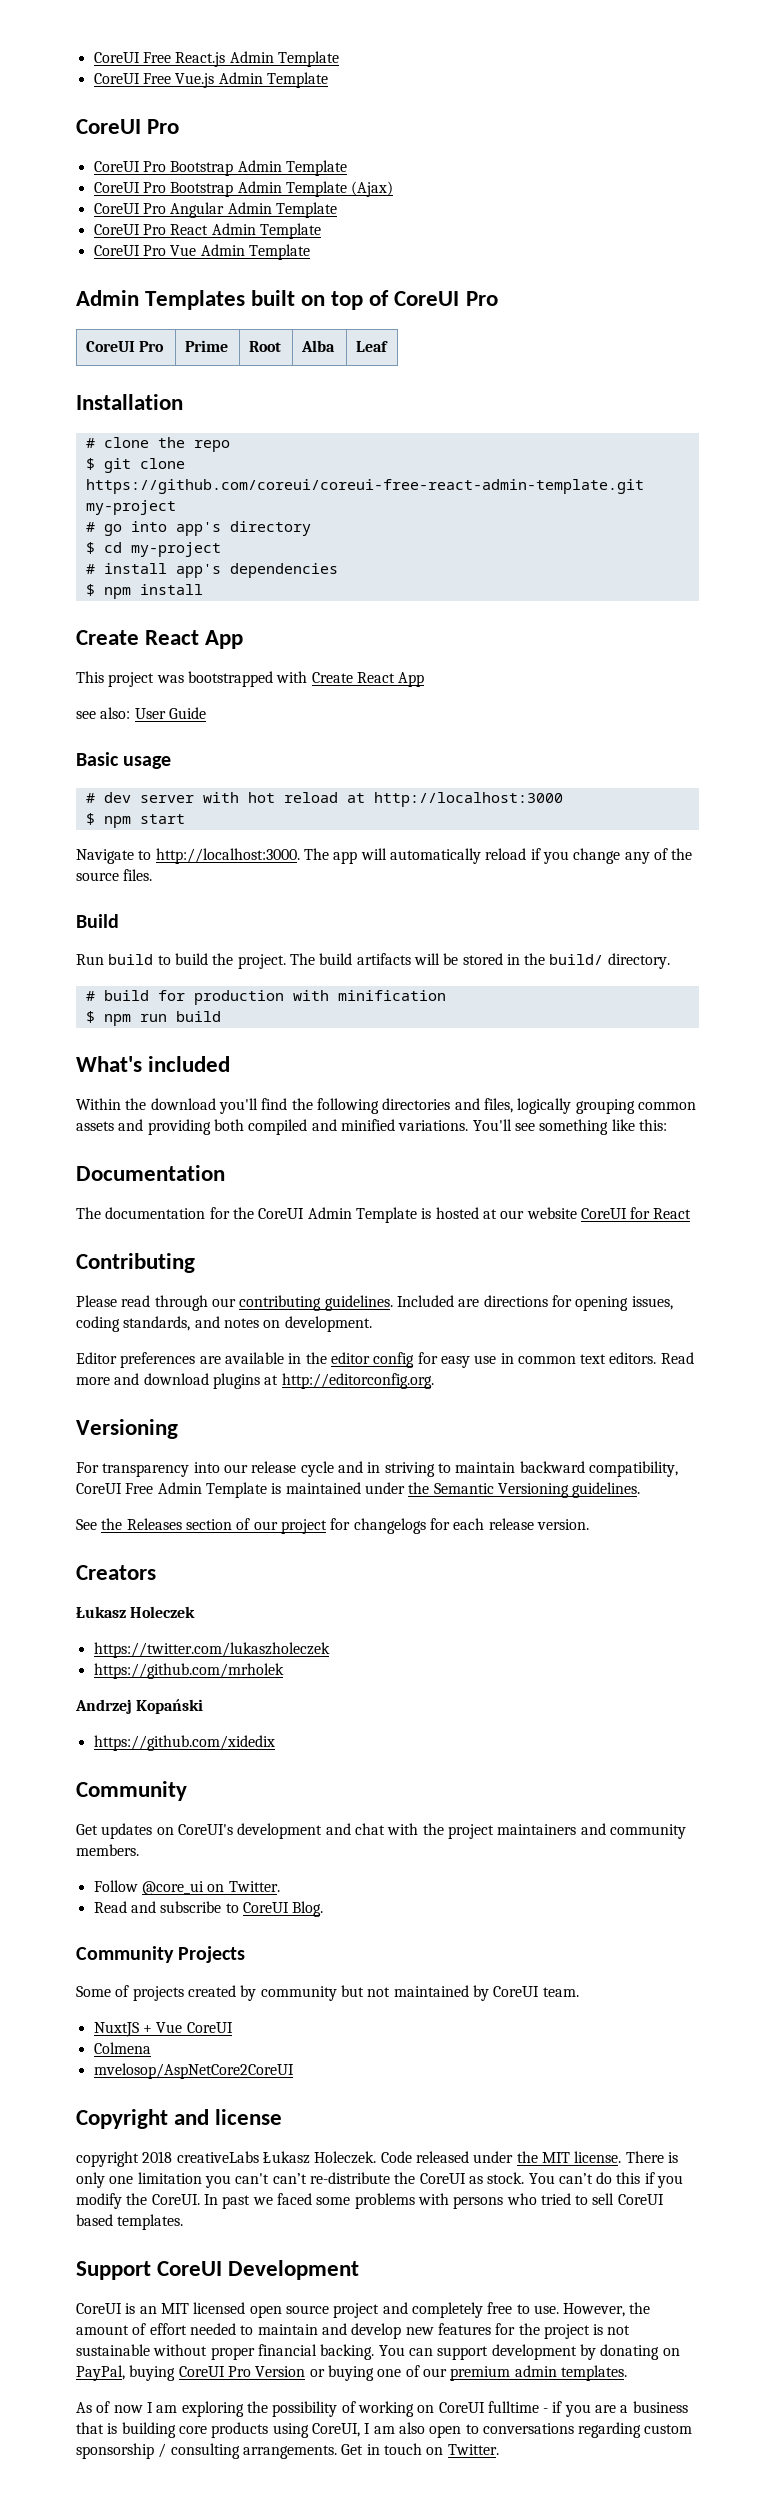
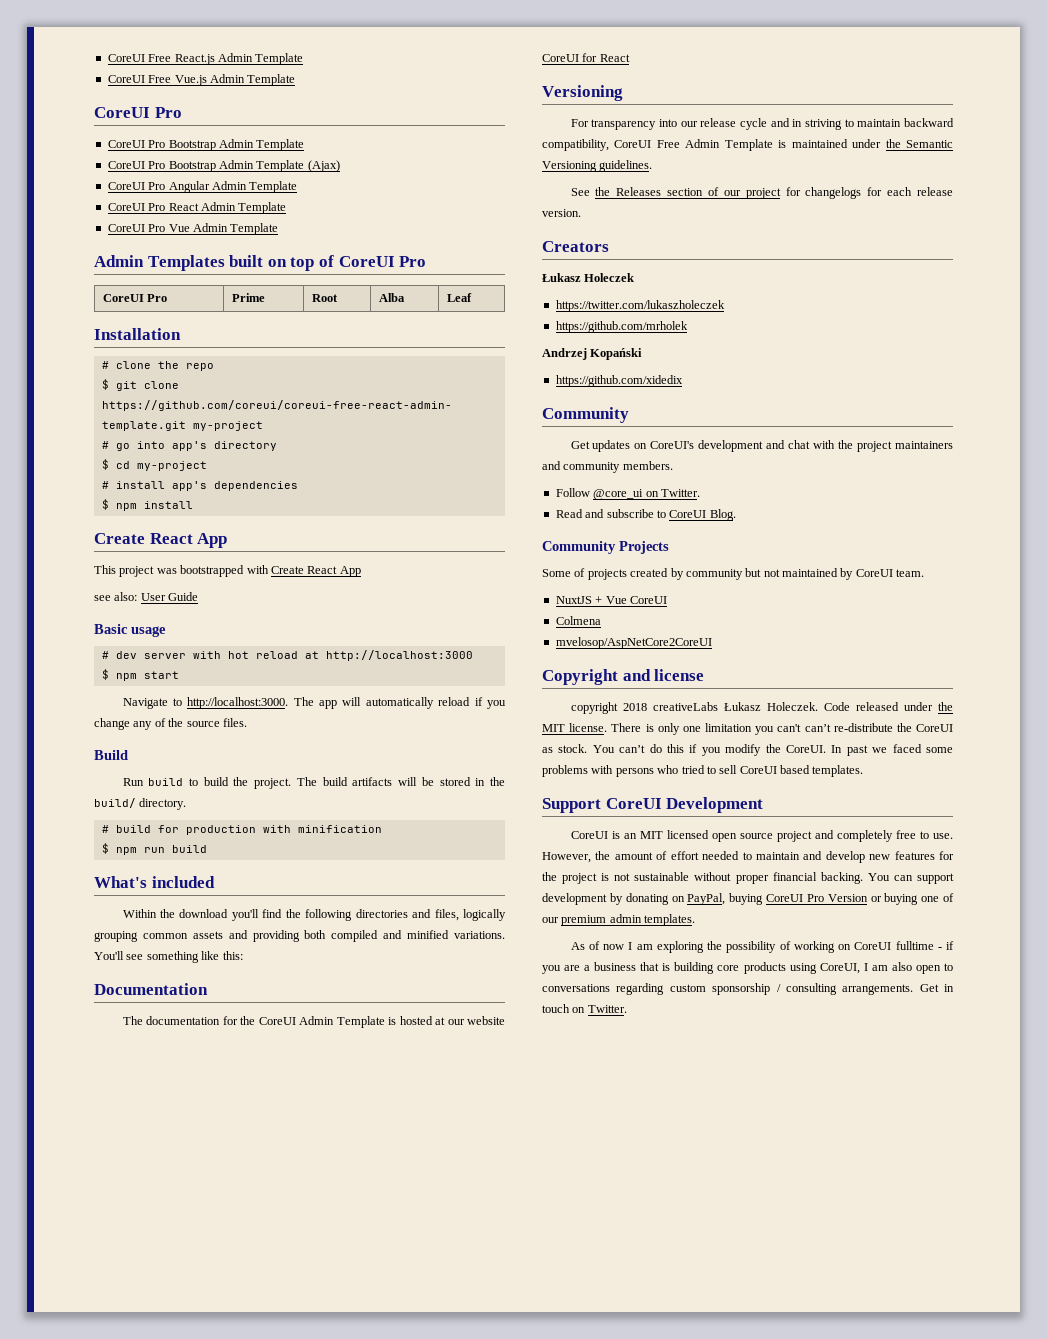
[76,1253,195,1273] [76,1295,673,1311] [76,1316,372,1332] [76,1352,694,1368] [76,1373,434,1389] // Contributing // Please read through our contributing guidelines. Included are directions for opening issues, coding standards, and notes on development. // Editor preferences are available in the editor config for easy use in common text editors. Read more and download plugins at http://editorconfig.org. -> (630, 58) none

